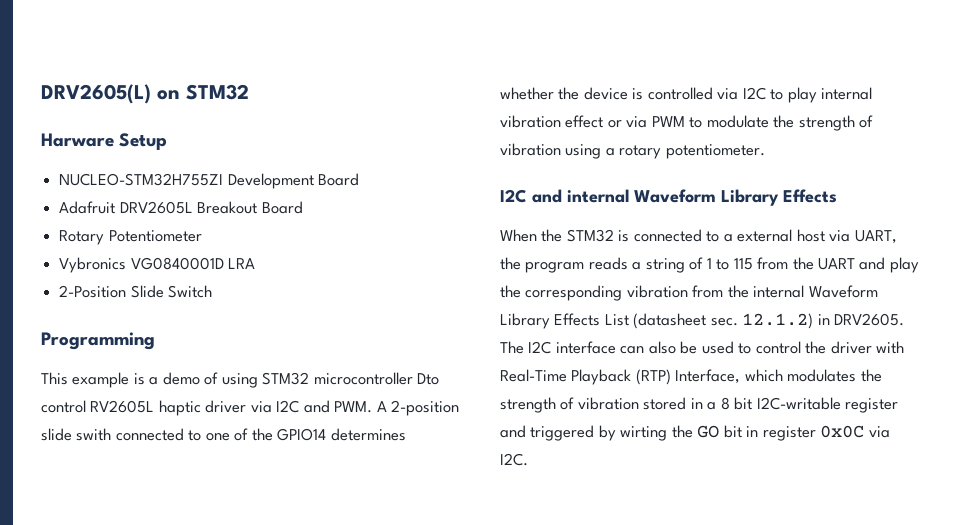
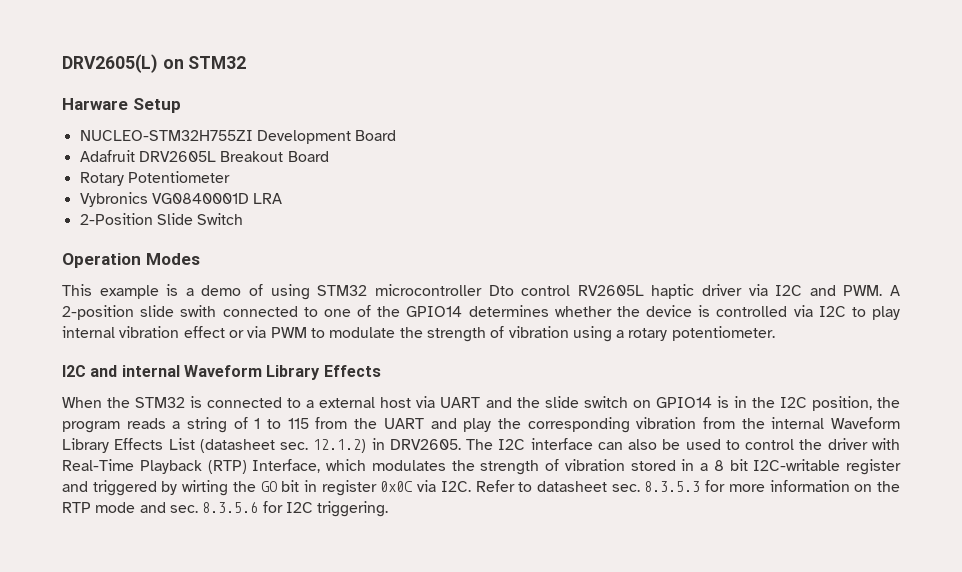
[41,332,155,350] Programming -> [62,253,200,268] Operation Modes
[854,230,897,244] UART, -> [440,396,872,411] UART and the slide switch on GPIO14 is in the I2C position,
(528, 459) none -> [475,480,900,492] [62,501,389,517] Refer to datasheet sec. 8.3.5.3 for more information on the RTP mode and sec. 8.3.5.6 for I2C triggering.

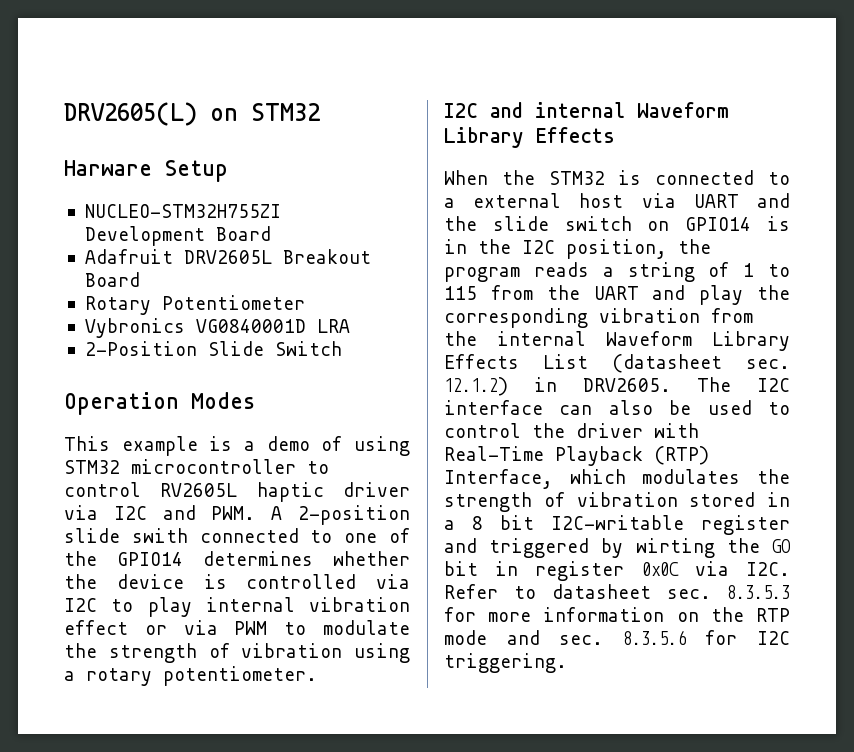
[488,285,514,296] Dto -> [307,461,329,474] to

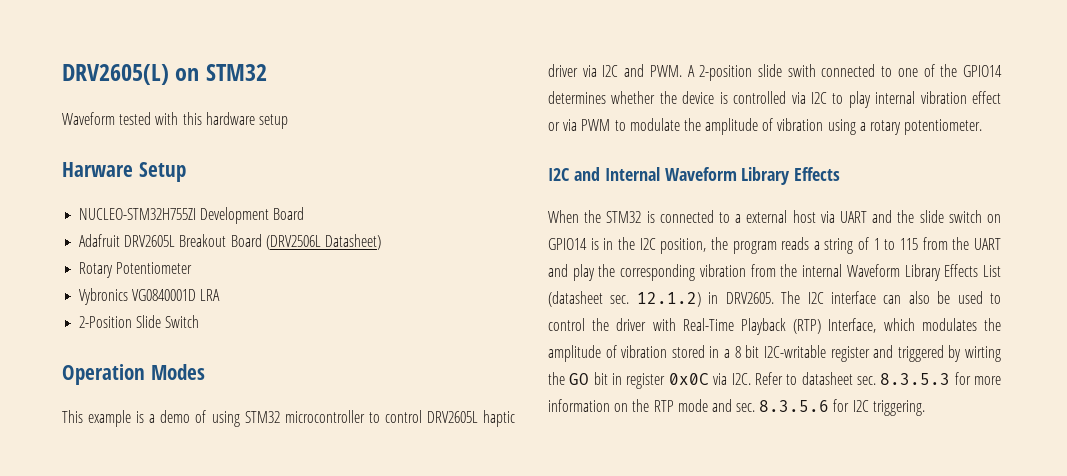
(320, 112) none -> [62,112,288,129] // Waveform tested with this hardware setup
(140, 279) none -> [265,234,381,250] (DRV2506L Datasheet)
[160,483,238,497] RV2605L -> [426,411,478,423] DRV2605L
[108,643,197,663] strength -> [705,118,759,135] amplitude
[535,102,625,118] internal -> [604,167,660,181] Internal
[444,492,532,512] strength -> [548,345,601,362] amplitude

